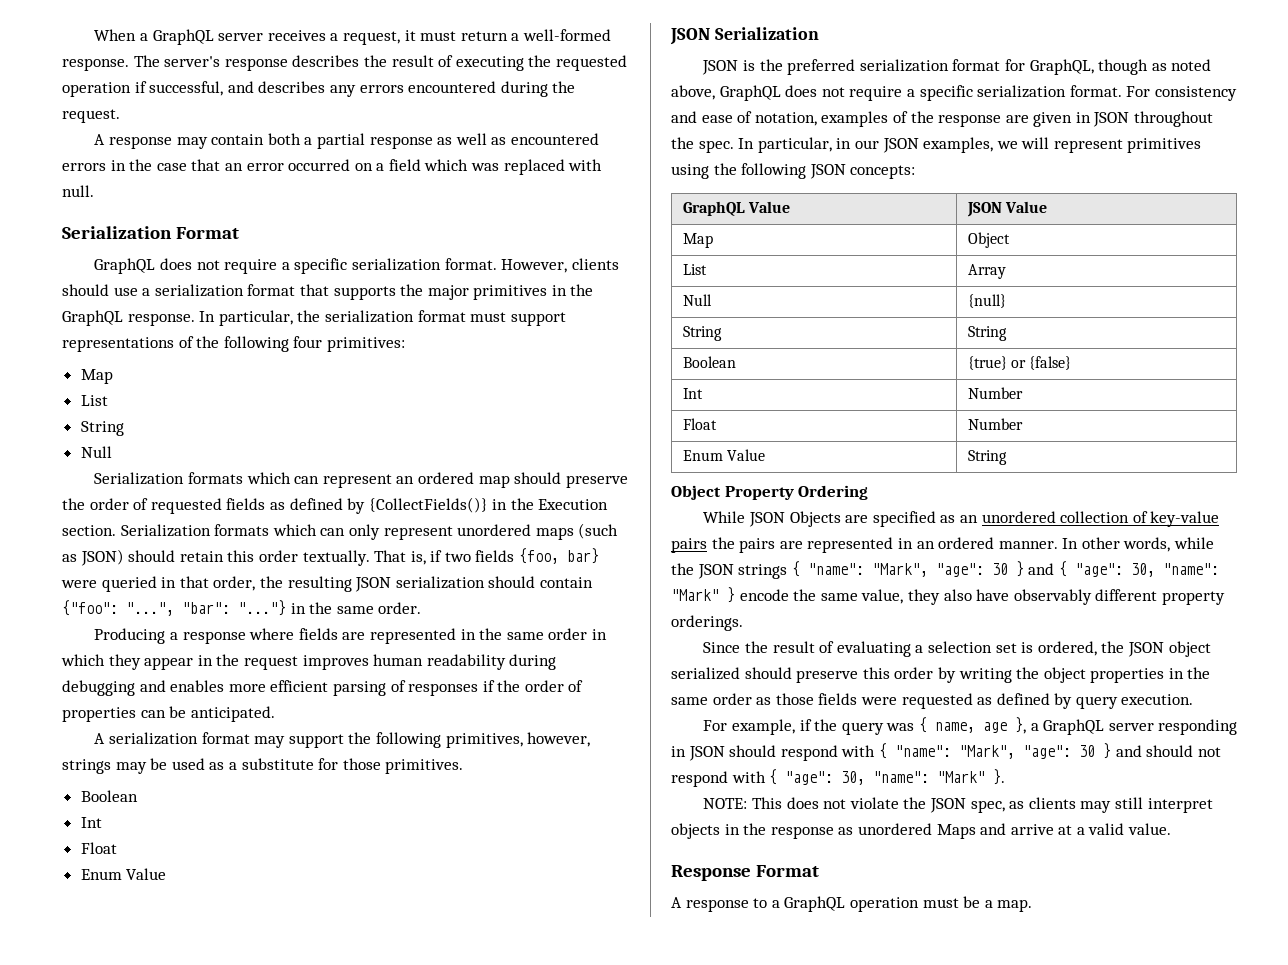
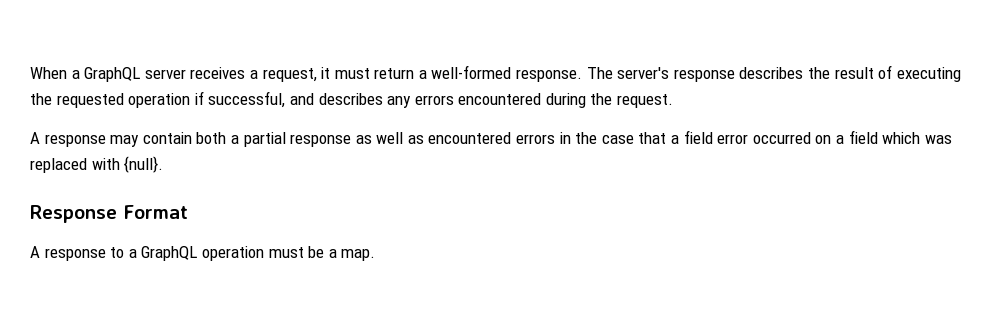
[224,163,243,171] an -> [671,130,713,144] a field
[62,185,94,197] [62,226,239,239] [94,258,619,274] [62,284,594,300] [62,310,566,326] [62,336,405,352] [80,369,113,384] [80,395,108,406] [80,421,124,436] [80,446,112,458] [94,472,628,488] [62,497,609,514] [62,523,619,540] [62,548,600,566] [61,576,593,592] [62,600,422,616] [94,628,607,644] [61,654,557,670] [62,680,584,696] [62,706,275,722] [94,732,591,748] [62,758,464,774] [80,790,138,802] [80,817,102,828] [80,842,117,854] [80,868,167,880] [670,27,819,45] [702,59,1212,75] [671,85,1237,101] [671,111,1214,127] [671,137,1202,153] [671,163,916,179] [682,201,790,216] [966,201,1047,217] [682,233,713,248] [967,232,1010,248] [682,264,707,275] [967,264,1006,279] [682,294,712,306] [967,294,1006,308] [682,326,722,341] [967,326,1007,341] [682,356,736,368] [967,356,1071,370] [682,388,703,399] [967,387,1023,399] [682,418,717,430] [967,418,1023,430] [682,449,765,461] [967,450,1007,465] [671,485,869,500] [703,511,1220,527] [671,537,1215,553] [671,561,1219,579] [671,587,1225,605] [671,615,743,631] [703,641,1211,657] [671,667,1211,683] [671,693,1194,709] [703,717,1238,735] [671,743,1221,761] [671,769,1006,787] [703,797,1213,813] [671,823,1172,839] null. // Serialization Format // GraphQL does not require a specific serialization format. However, clients should use a serialization format that supports the major primitives in the GraphQL response. In particular, the serialization format must support representations of the following four primitives: // Map // List // String // Null // Serialization formats which can represent an ordered map should preserve the order of requested fields as defined by {CollectFields()} in the Execution section. Serialization formats which can only represent unordered maps (such as JSON) should retain this order textually. That is, if two fields {foo, bar} were queried in that order, the resulting JSON serialization should contain {"foo": "...", "bar": "..."} in the same order. // Producing a response where fields are represented in the same order in which they appear in the request improves human readability during debugging and enables more efficient parsing of responses if the order of properties can be anticipated. // A serialization format may support the following primitives, however, strings may be used as a substitute for those primitives. // Boolean // Int // Float // Enum Value // JSON Serialization // JSON is the preferred serialization format for GraphQL, though as noted above, GraphQL does not require a specific serialization format. For consistency and ease of notation, examples of the response are given in JSON throughout the spec. In particular, in our JSON examples, we will represent primitives using the following JSON concepts: // GraphQL Value | JSON Value // Map | Object // List | Array // Null | {null} // String | String // Boolean | {true} or {false} // Int | Number // Float | Number // Enum Value | String // Object Property Ordering // While JSON Objects are specified as an unordered collection of key-value pairs the pairs are represented in an ordered manner. In other words, while the JSON strings { "name": "Mark", "age": 30 } and { "age": 30, "name": "Mark" } encode the same value, they also have observably different property orderings. // Since the result of evaluating a selection set is ordered, the JSON object serialized should preserve this order by writing the object properties in the same order as those fields were requested as defined by query execution. // For example, if the query was { name, age }, a GraphQL server responding in JSON should respond with { "name": "Mark", "age": 30 } and should not respond with { "age": 30, "name": "Mark" }. // NOTE: This does not violate the JSON spec, as clients may still interpret objects in the response as unordered Maps and arrive at a valid value. -> [124,156,164,173] {null}.

